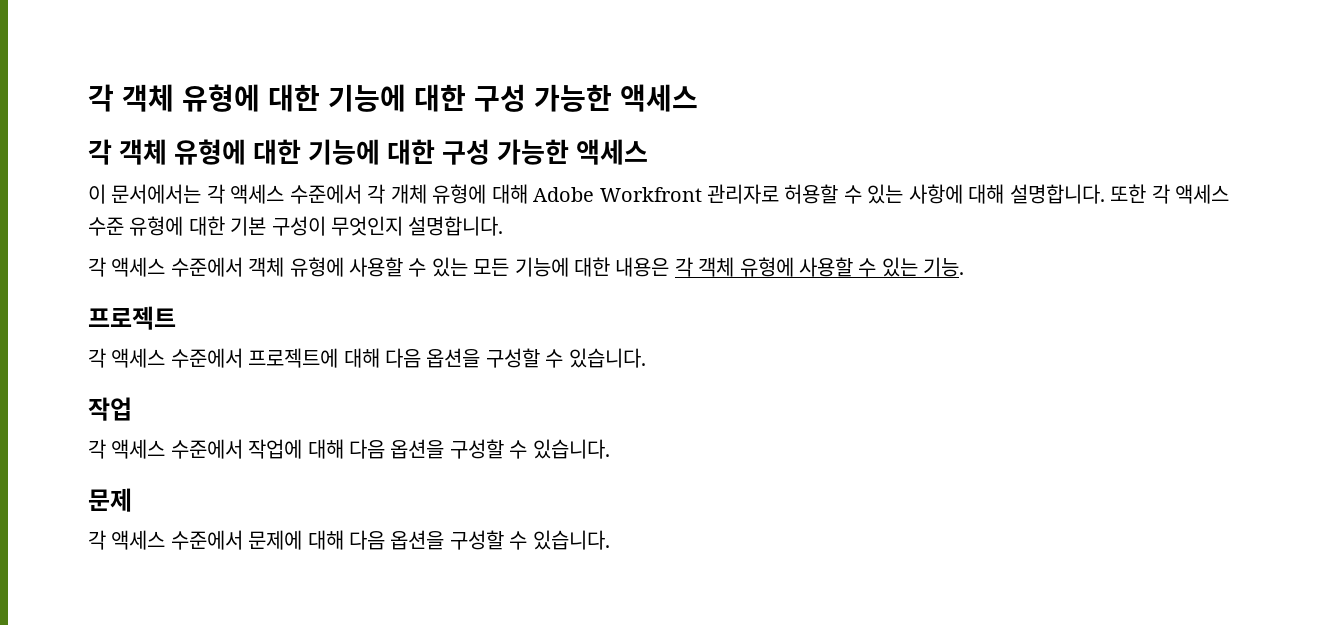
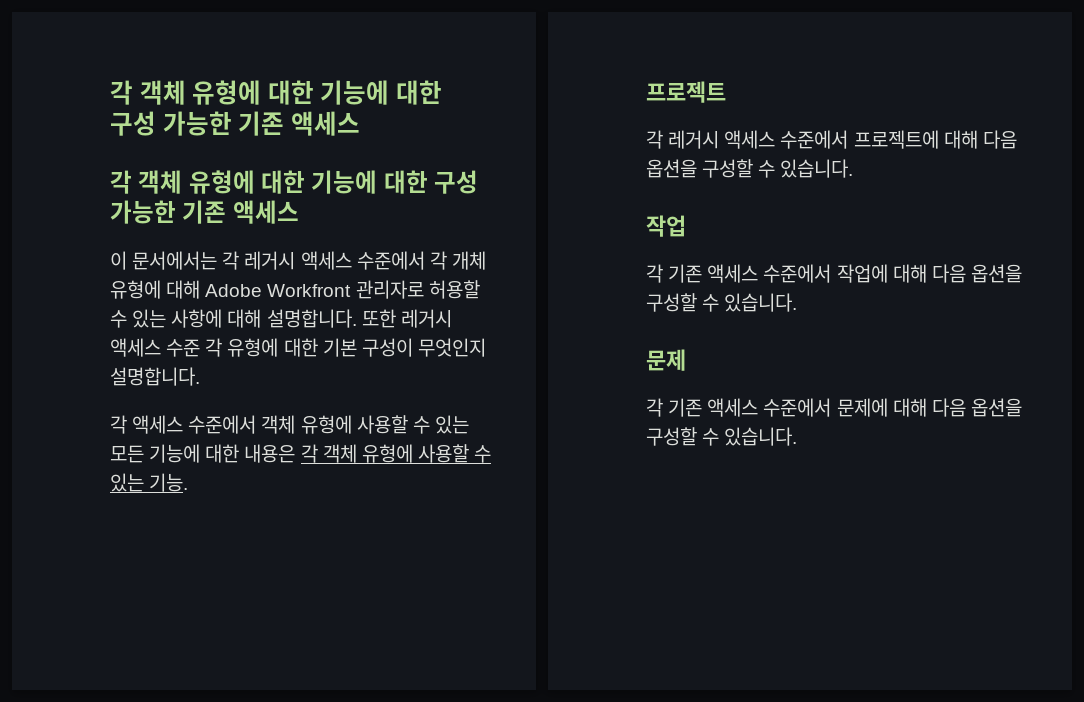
[88,84,612,112] 각 객체 유형에 대한 기능에 대한 구성 가능한 -> [110,80,443,105] [110,111,285,136] 각 객체 유형에 대한 기능에 대한 구성 가능한 기존
(570, 152) none -> [182,200,227,224] 기존
(225, 194) none -> [244,251,296,270] 레거시
[1151,184,1170,204] 각 -> [400,309,452,328] 레거시
(124, 226) none -> [205,338,223,357] 각
(106, 358) none -> [668,130,720,149] 레거시
(106, 449) none -> [668,264,703,283] 기존
(106, 540) none -> [668,398,703,417] 기존

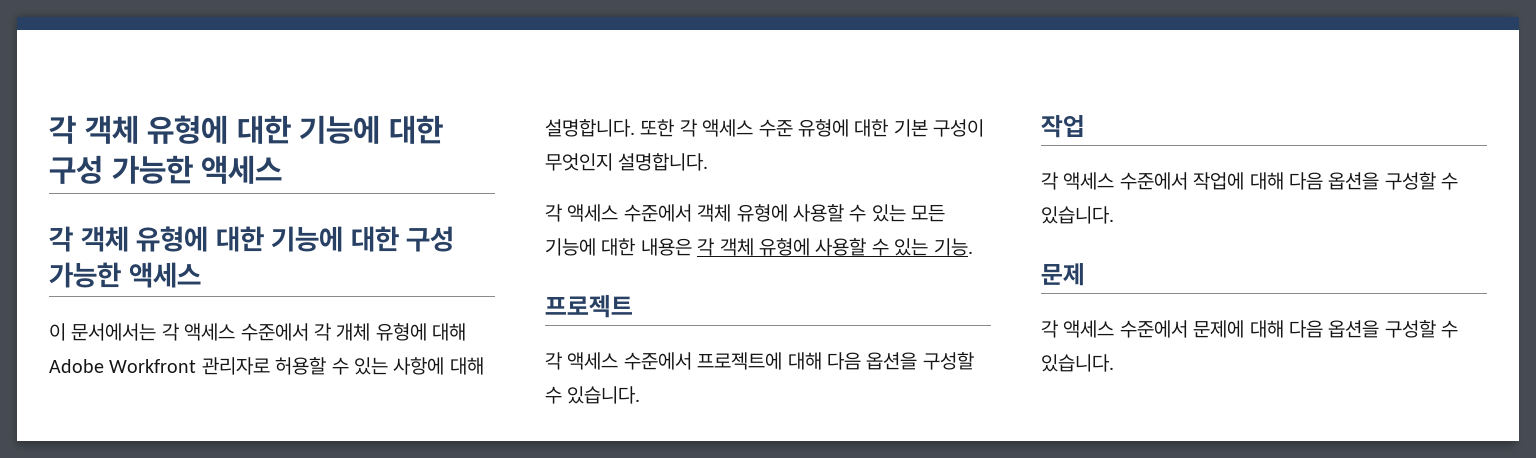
[110,80,443,105] [110,111,285,136] 각 객체 유형에 대한 기능에 대한 구성 가능한 기존 -> [49,115,443,144] [49,155,193,184] 각 객체 유형에 대한 기능에 대한 구성 가능한
[182,200,227,224] 기존 -> (121, 275) none
[244,251,296,270] 레거시 -> (179, 332) none
[400,309,452,328] 레거시 -> [679,119,697,137] 각
[205,338,223,357] 각 -> (793, 128) none
[668,130,720,149] 레거시 -> (562, 361) none
[668,264,703,283] 기존 -> (1058, 181) none
[668,398,703,417] 기존 -> (1058, 329) none

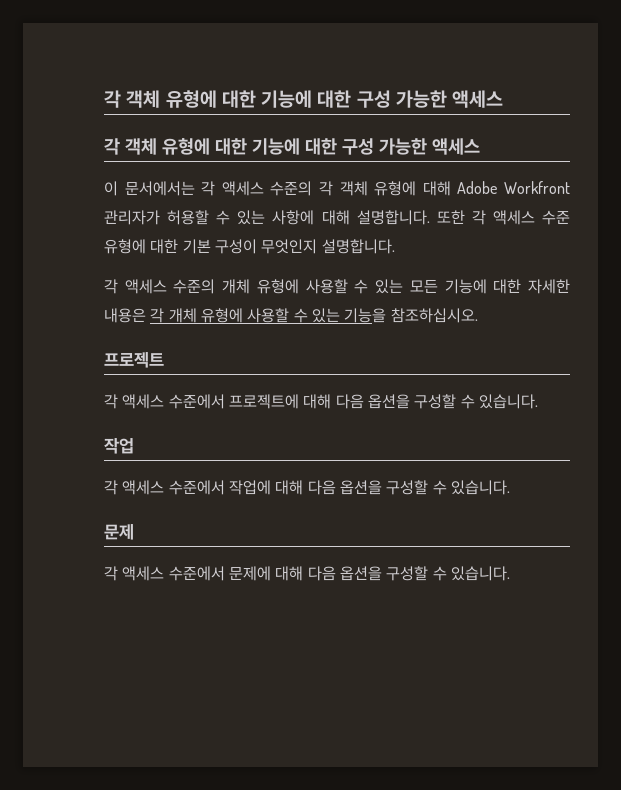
[240,323,371,341] 수준에서 각 개체 -> [270,181,368,196] 수준의 각 객체
[201,357,270,375] 관리자로 -> [104,210,160,225] 관리자가
[623,204,732,222] 수준에서 객체 -> [173,279,251,294] 수준의 개체
(636, 247) none -> [528,279,571,294] 자세한
[719,238,973,256] 객체 유형에 사용할 수 있는 기능. -> [168,308,478,323] 개체 유형에 사용할 수 있는 기능을 참조하십시오.

